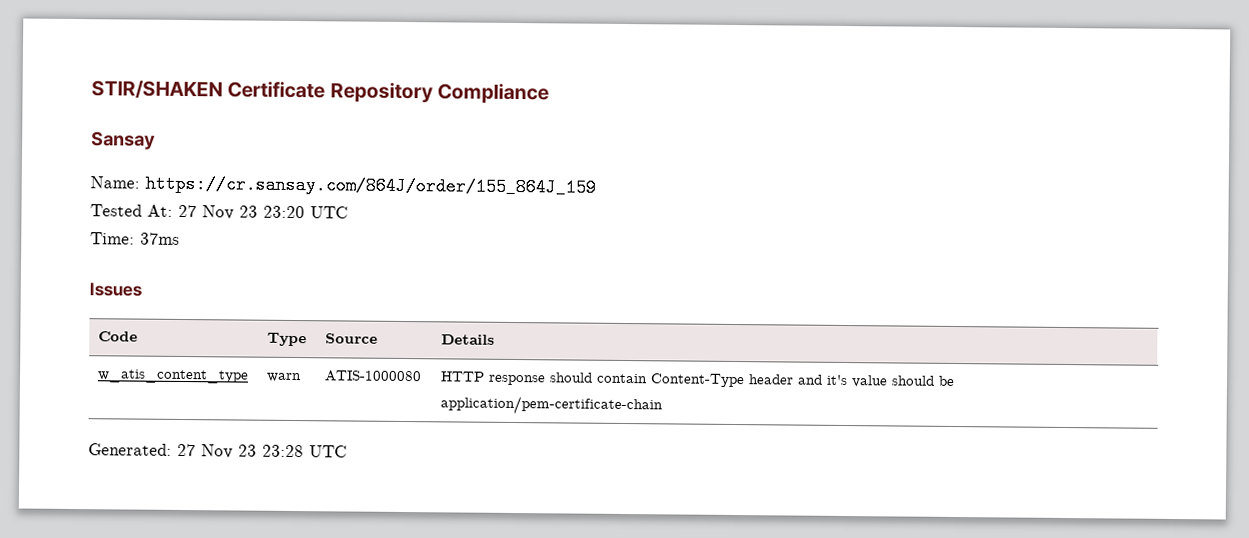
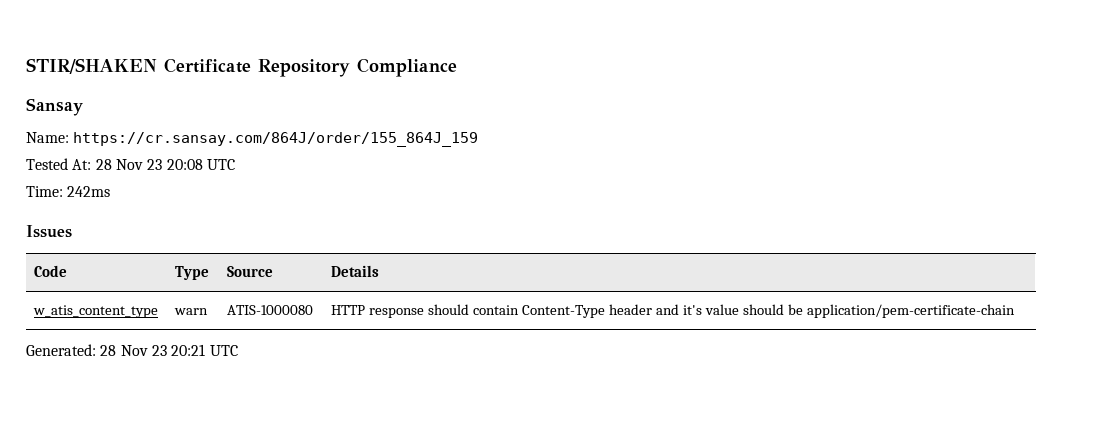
[178,204,305,220] 27 Nov 23 23:20 -> [95,159,203,170] 28 Nov 23 20:08
[140,232,180,245] 37ms -> [67,186,111,197] 242ms
[177,443,304,459] 27 Nov 23 23:28 -> [100,344,206,356] 28 Nov 23 20:21

